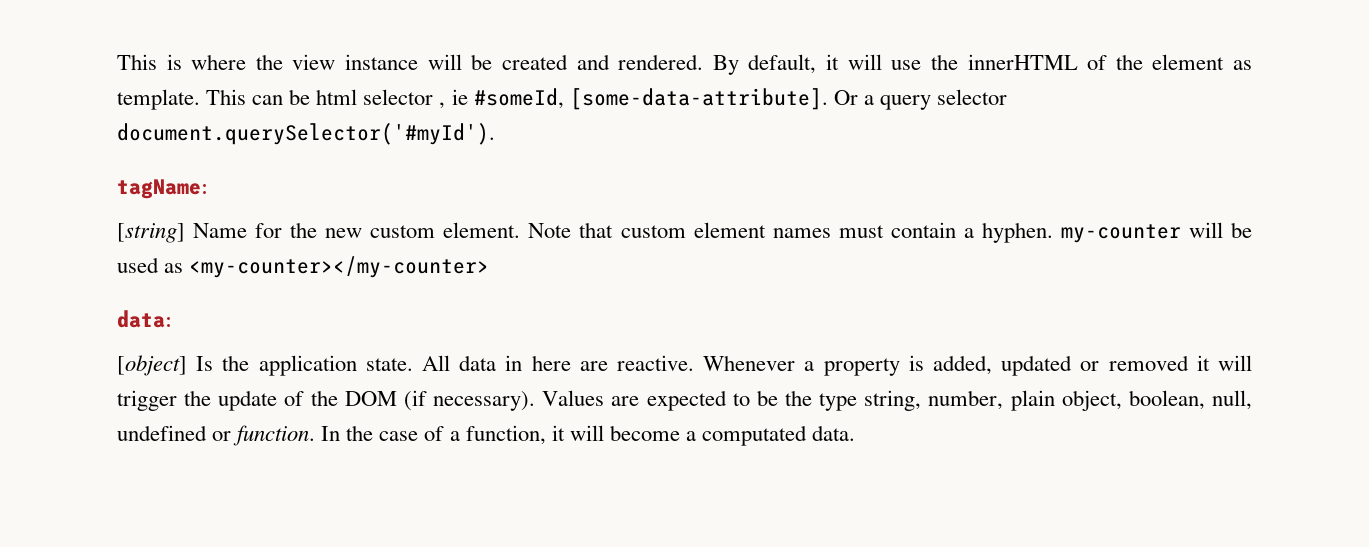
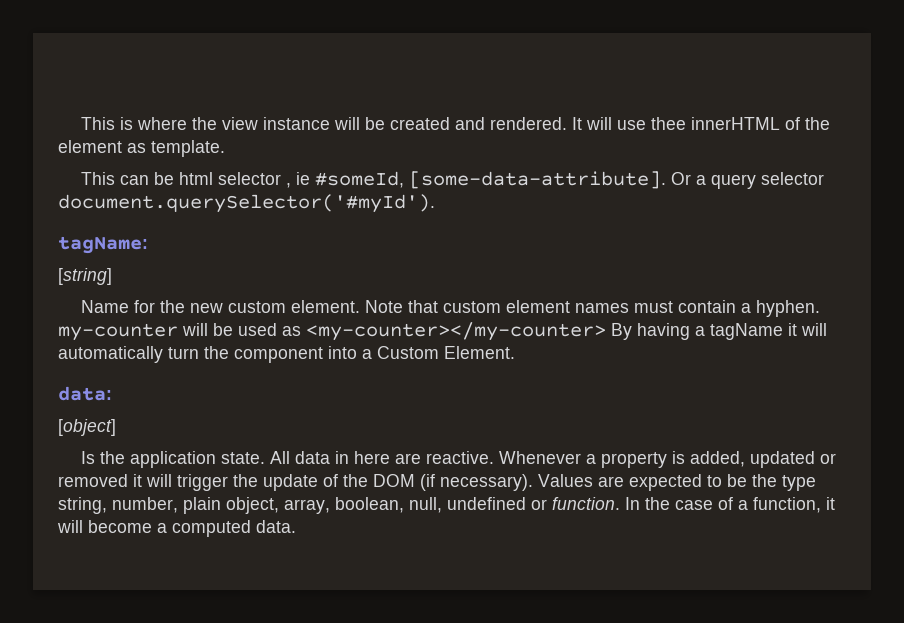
[712,54,840,75] By default, it -> [571,117,582,130] It
[930,54,958,70] the -> [650,117,686,130] thee
(200, 99) none -> (225, 148) //
(185, 233) none -> (112, 276) //
(490, 267) none -> [611,323,827,340] [58,346,515,363] By having a tagName it will automatically turn the component into a Custom Element.
(187, 365) none -> (116, 427) //
(1122, 400) none -> [284,499,330,514] array,
[701,425,807,446] computated -> [172,520,251,537] computed

